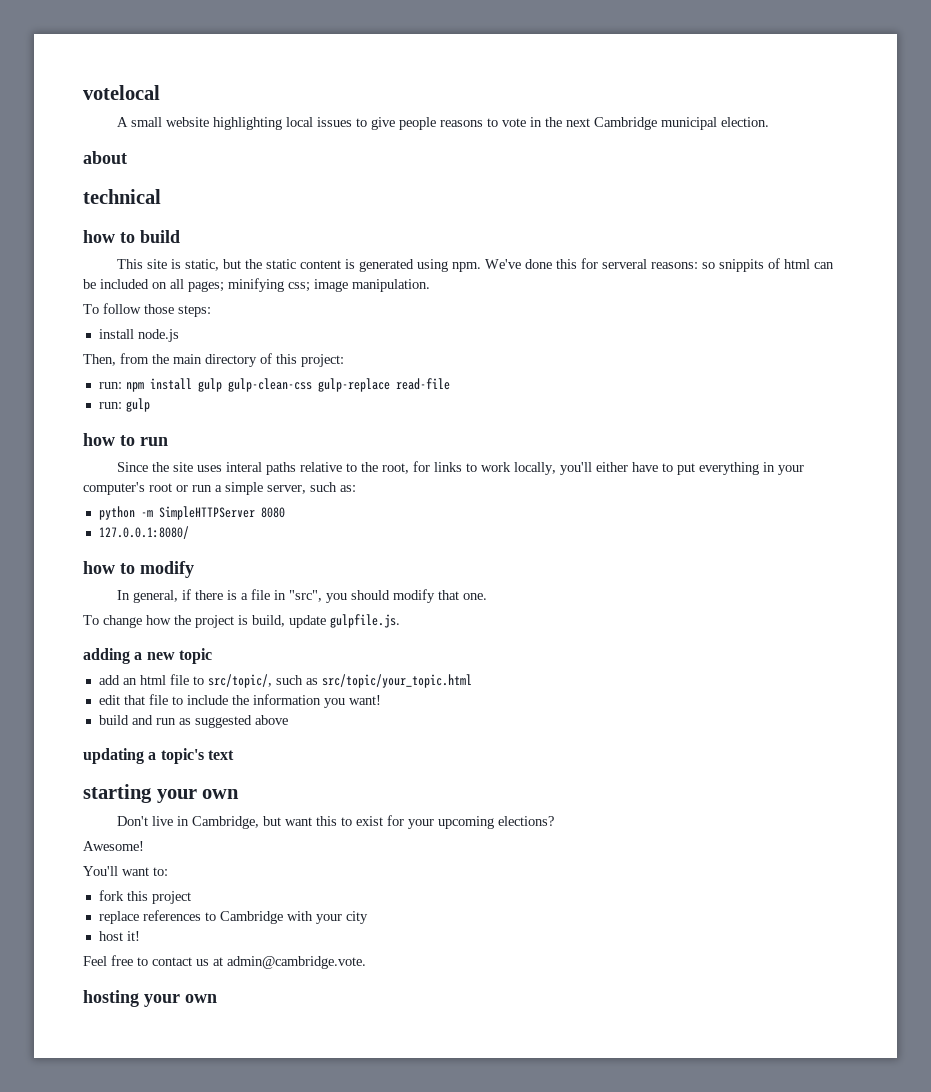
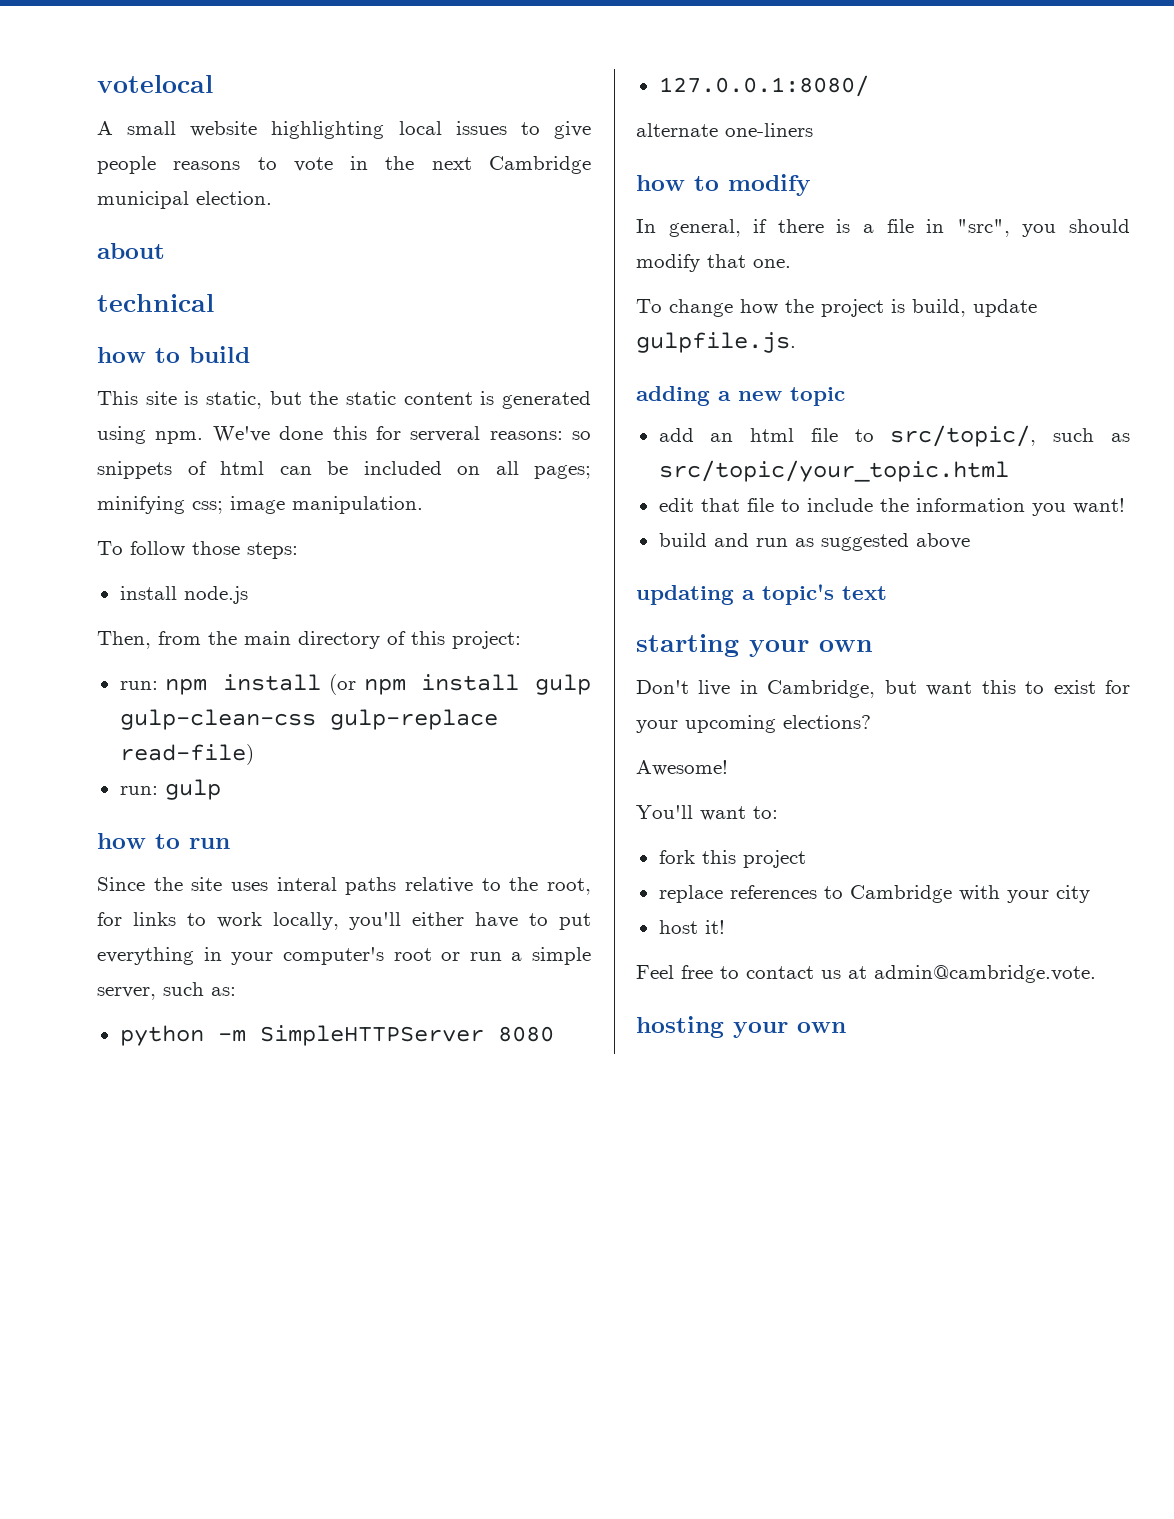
[718,259,764,272] snippits -> [97,461,172,479] snippets
(192, 384) none -> [328,674,520,695] (or npm install
[395,378,450,390] read-file -> [119,744,254,765] read-file)
(189, 532) none -> [636,123,813,137] // alternate one-liners

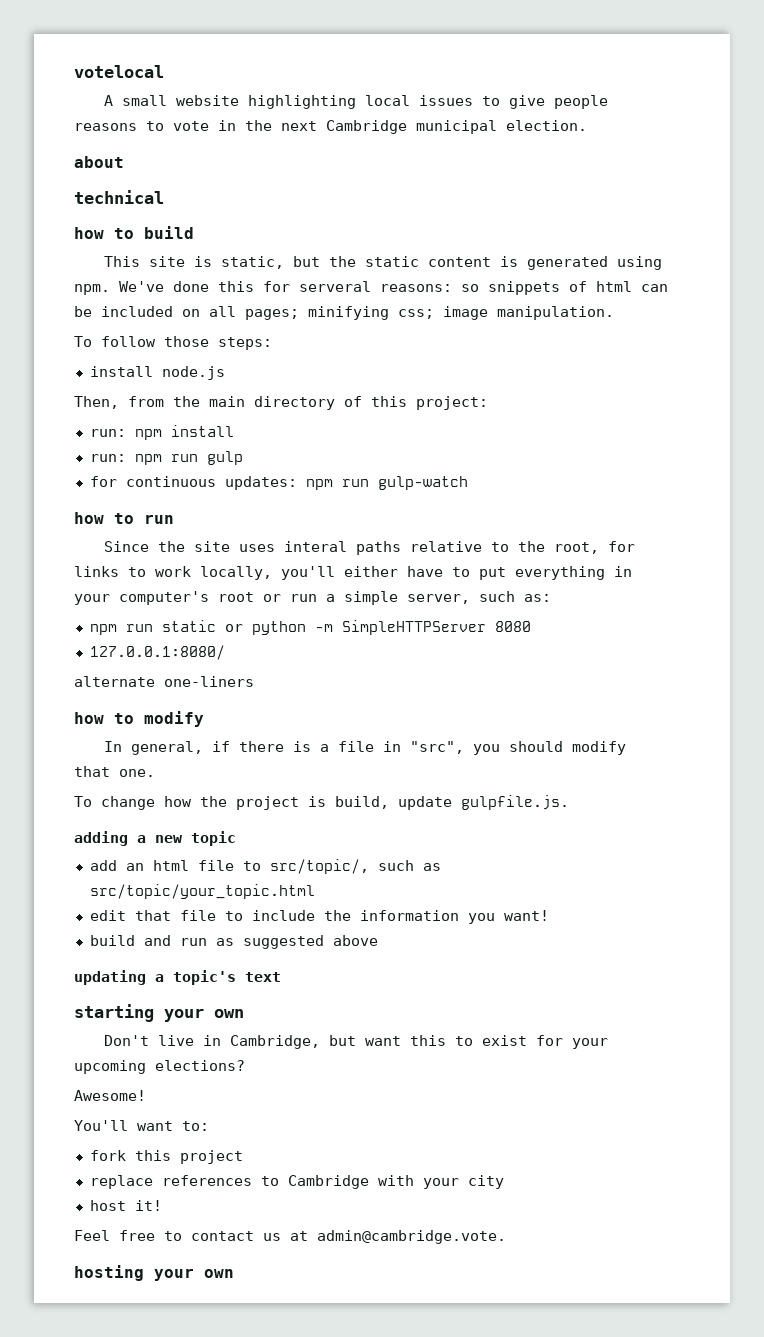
[328,674,591,695] [119,709,498,730] [119,744,254,765] [119,779,221,800] (or npm install gulp gulp-clean-css gulp-replace read-file) // run: gulp -> [89,451,243,465] [89,476,468,490] // run: npm run gulp // for continuous updates: npm run gulp-watch
(236, 991) none -> [89,620,243,635] npm run static or

